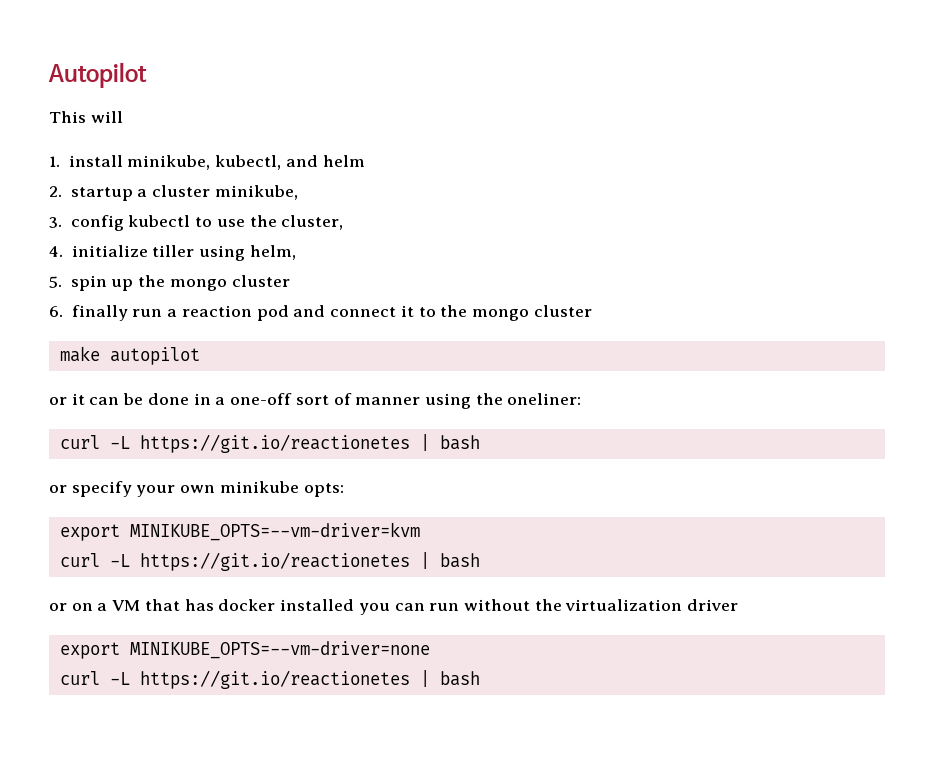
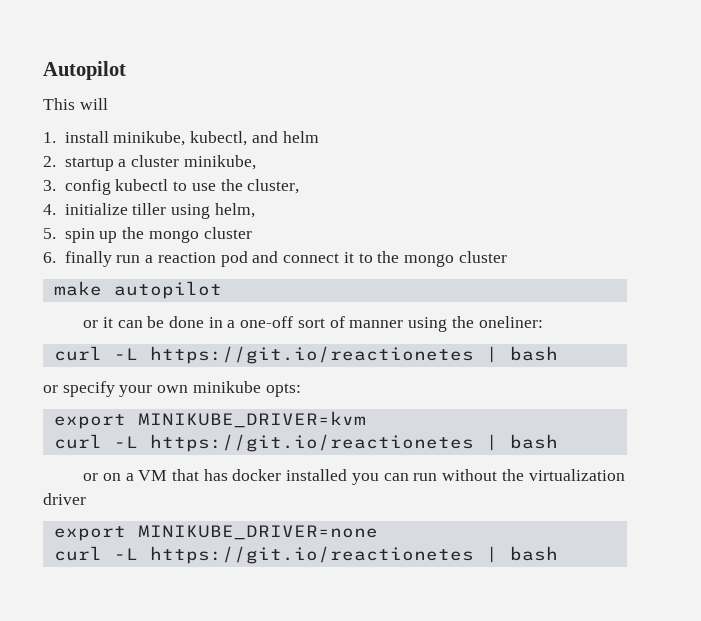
[129,522,420,541] MINIKUBE_OPTS=--vm-driver=kvm -> [137,411,366,428] MINIKUBE_DRIVER=kvm
[129,641,430,659] MINIKUBE_OPTS=--vm-driver=none -> [137,525,378,540] MINIKUBE_DRIVER=none

